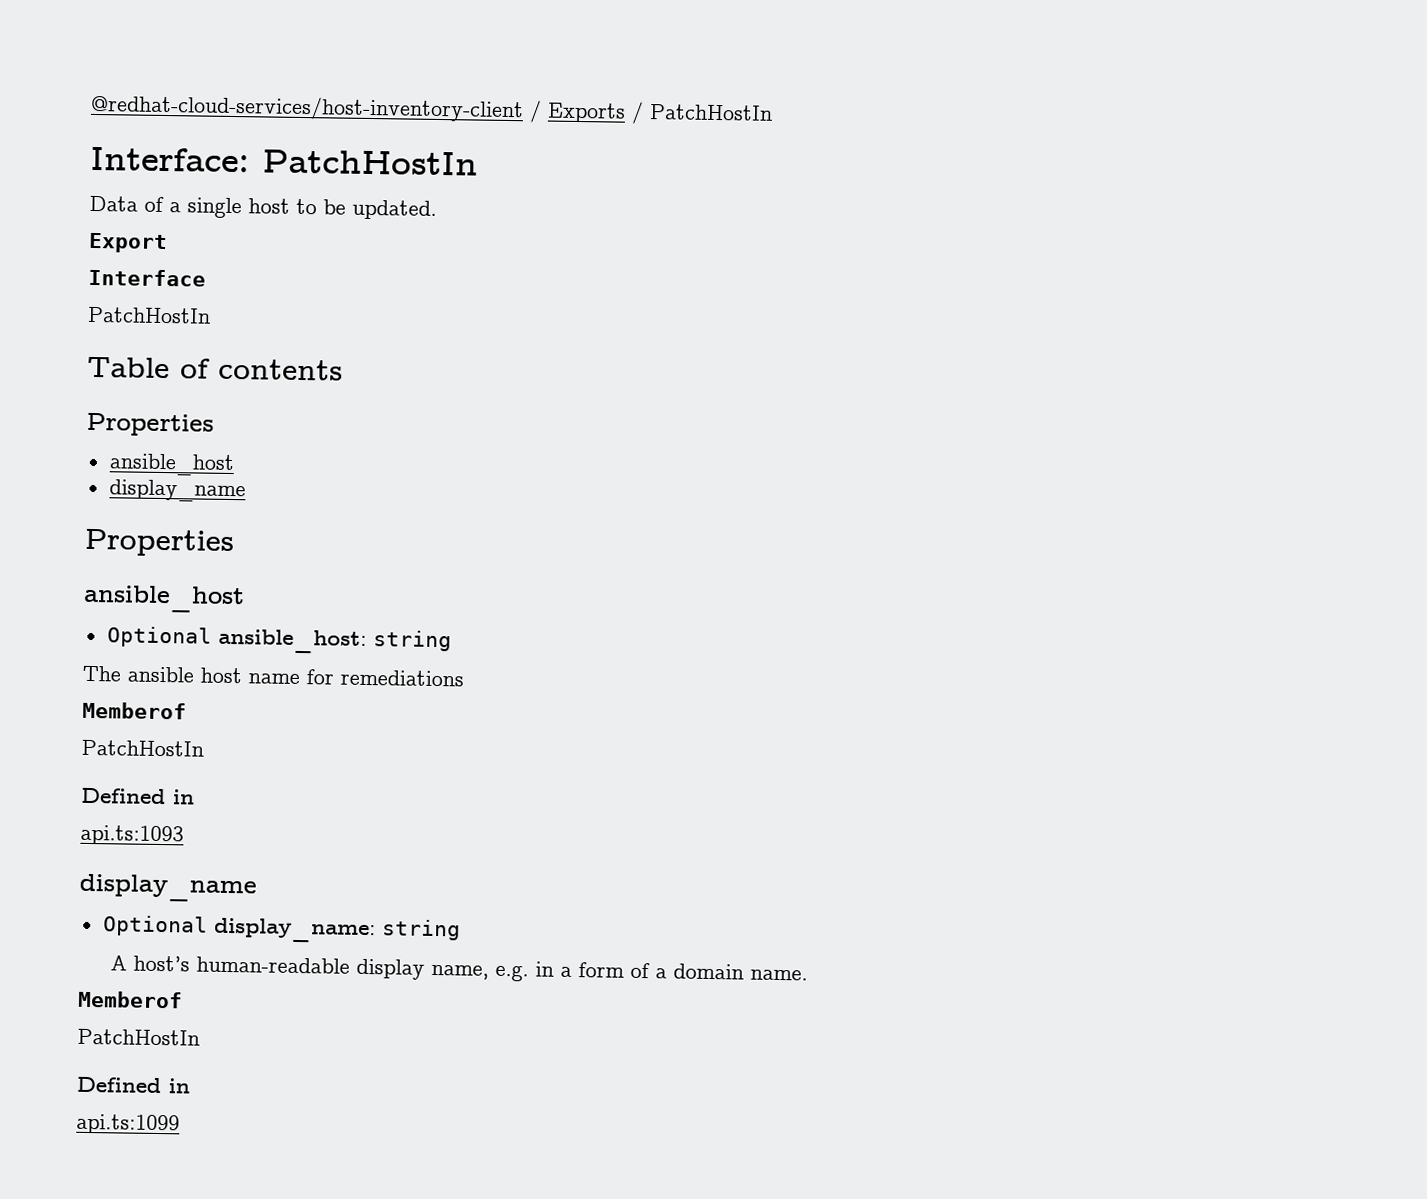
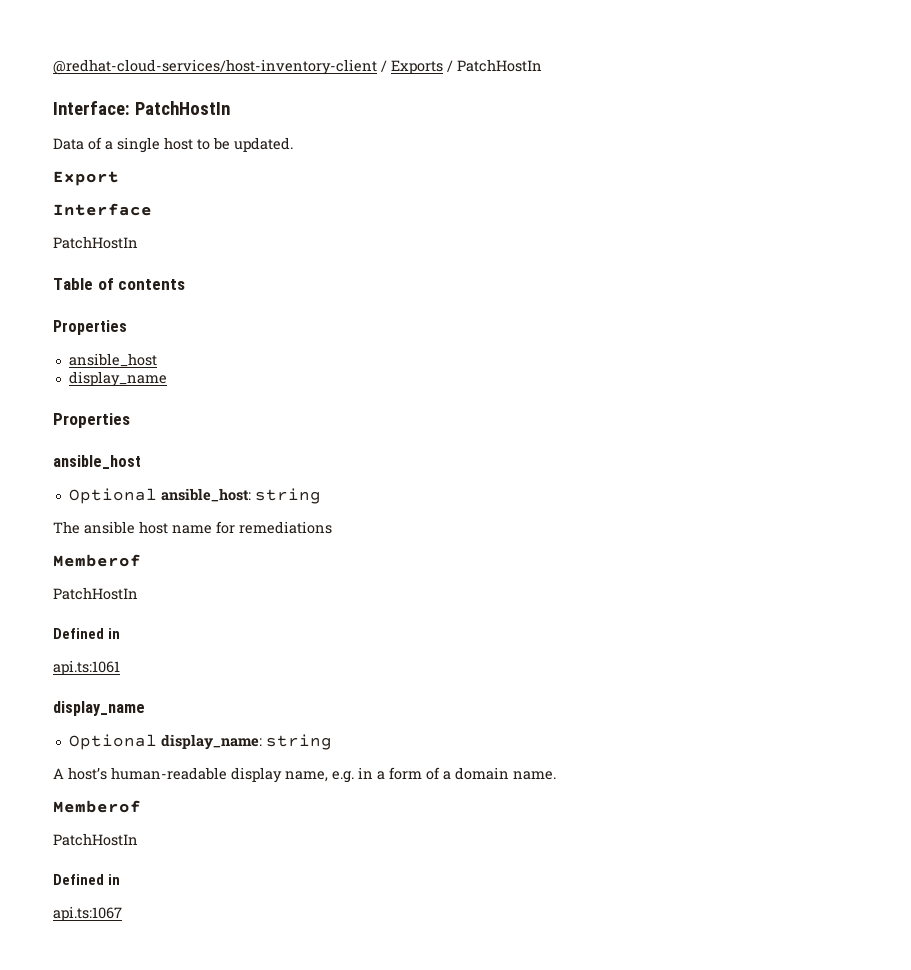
[80,824,184,846] api.ts:1093 -> [53,660,120,675] api.ts:1061
[76,1113,180,1135] api.ts:1099 -> [53,906,122,921] api.ts:1067

